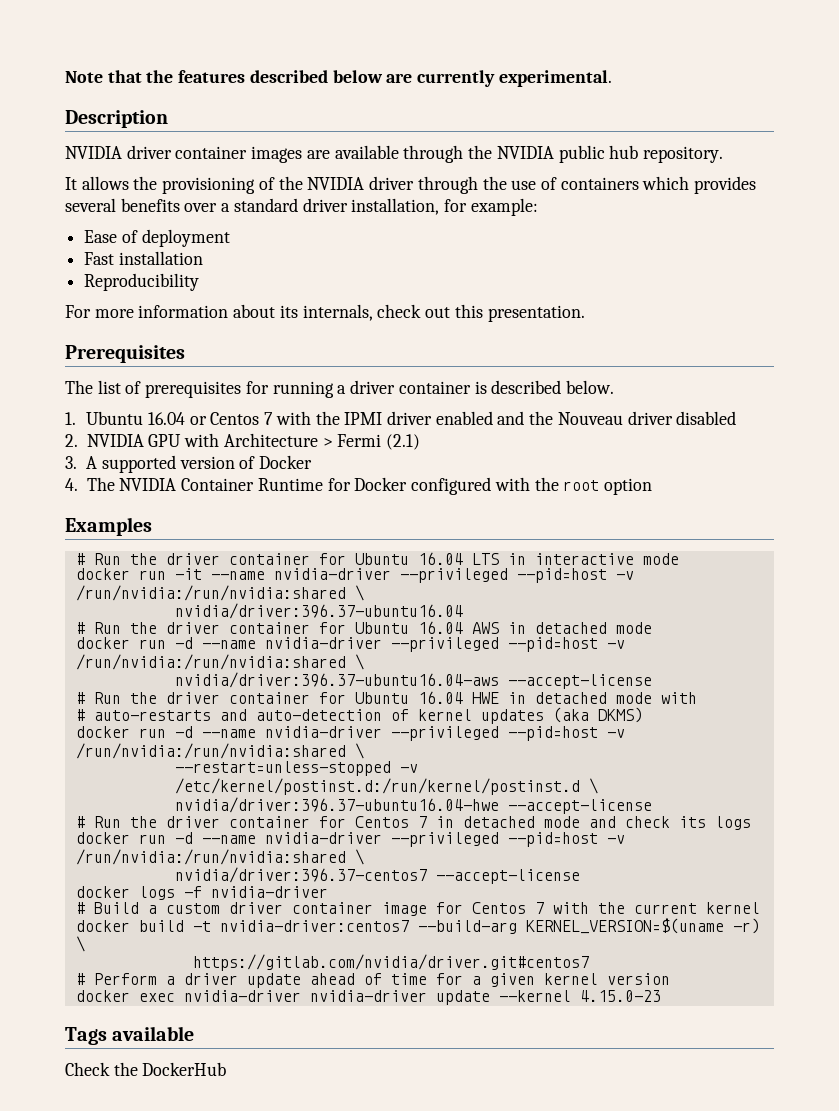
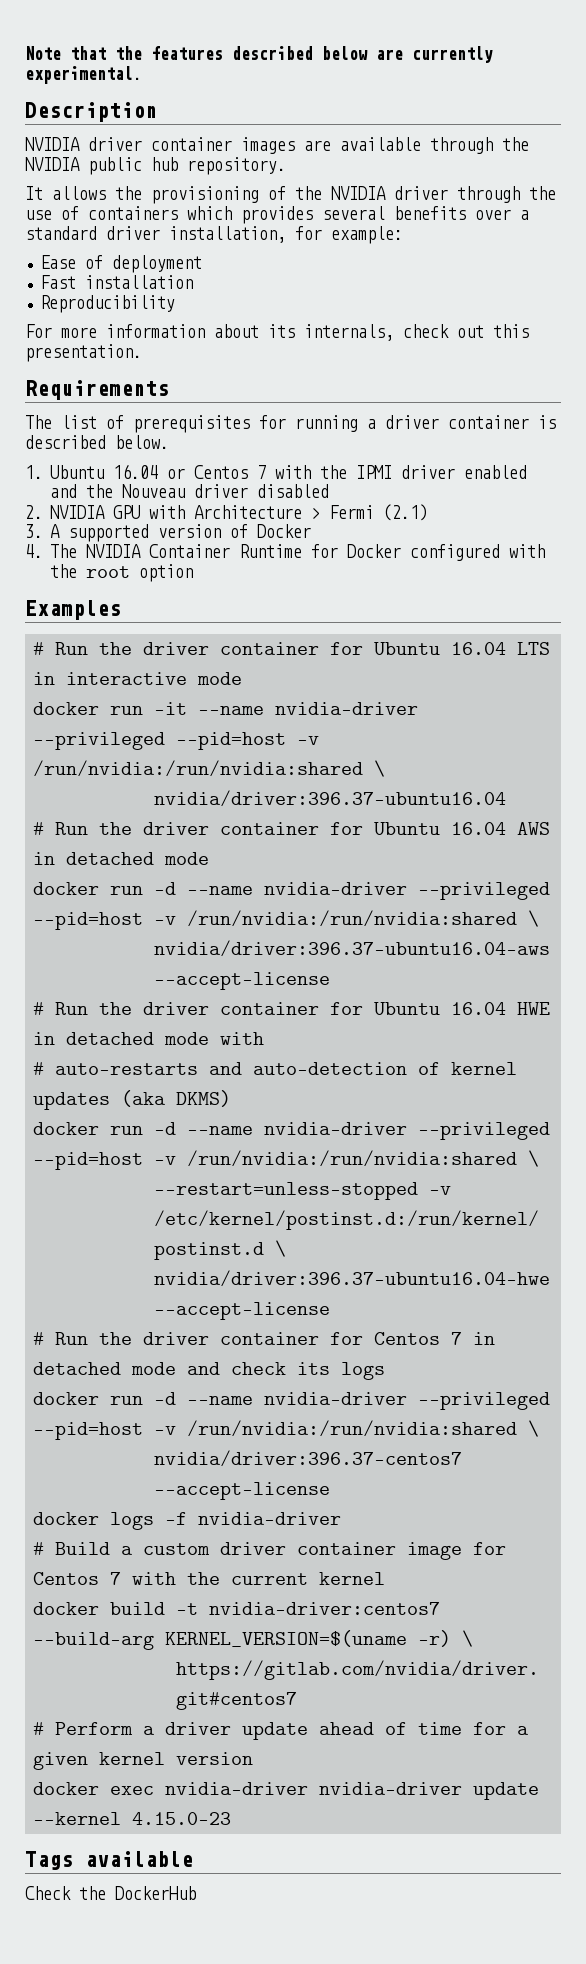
[65,345,185,363] Prerequisites -> [25,380,169,400] Requirements

